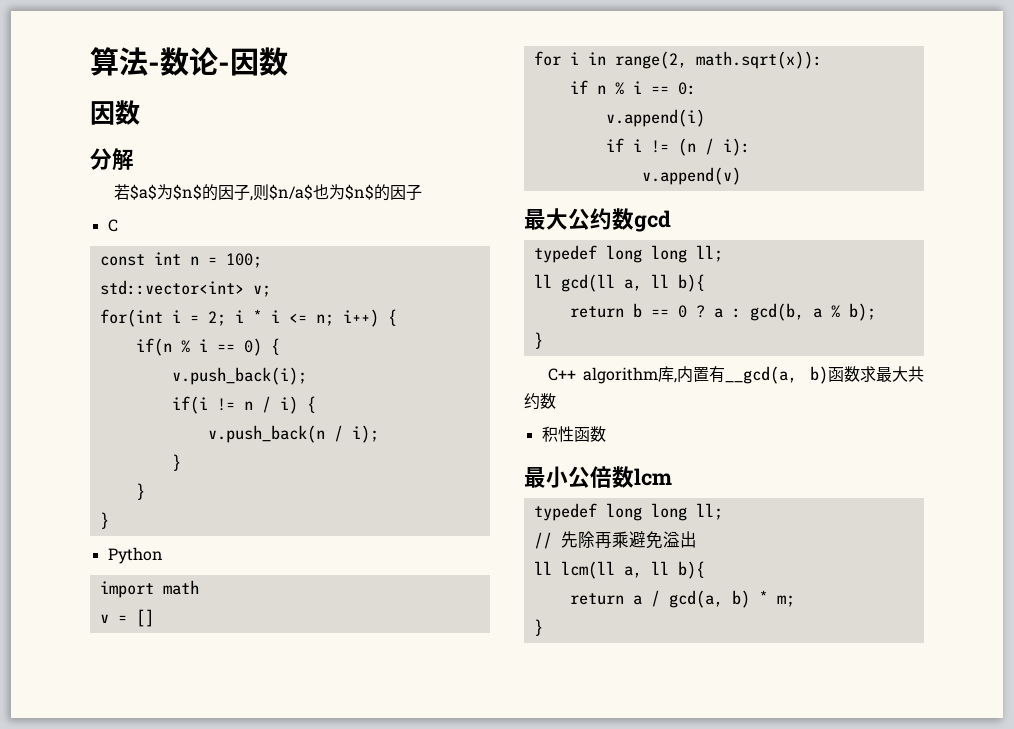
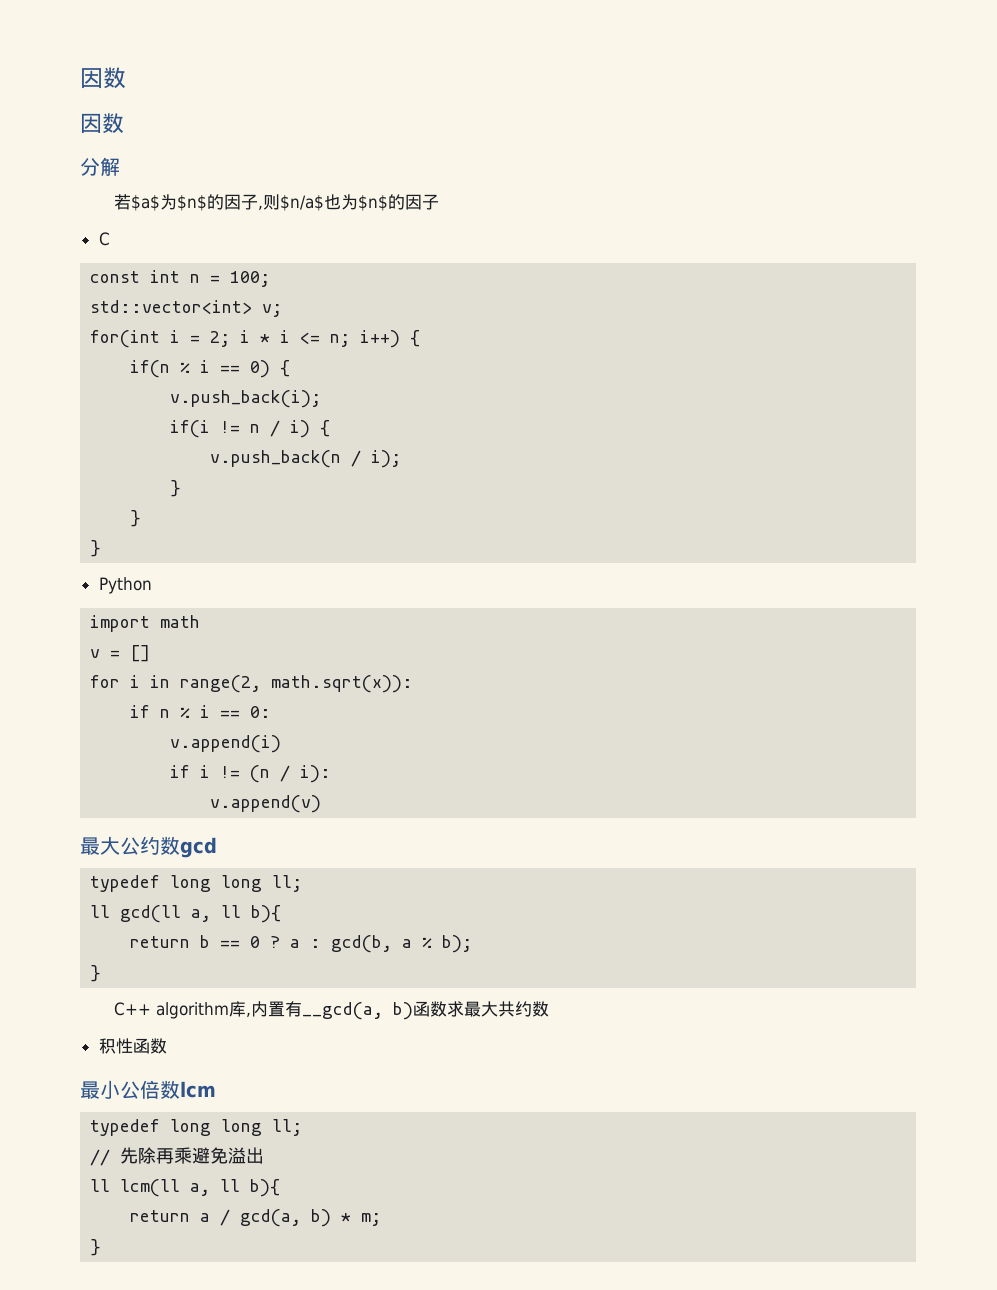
[90,47,230,76] 算法-数论- -> (80, 78) none

